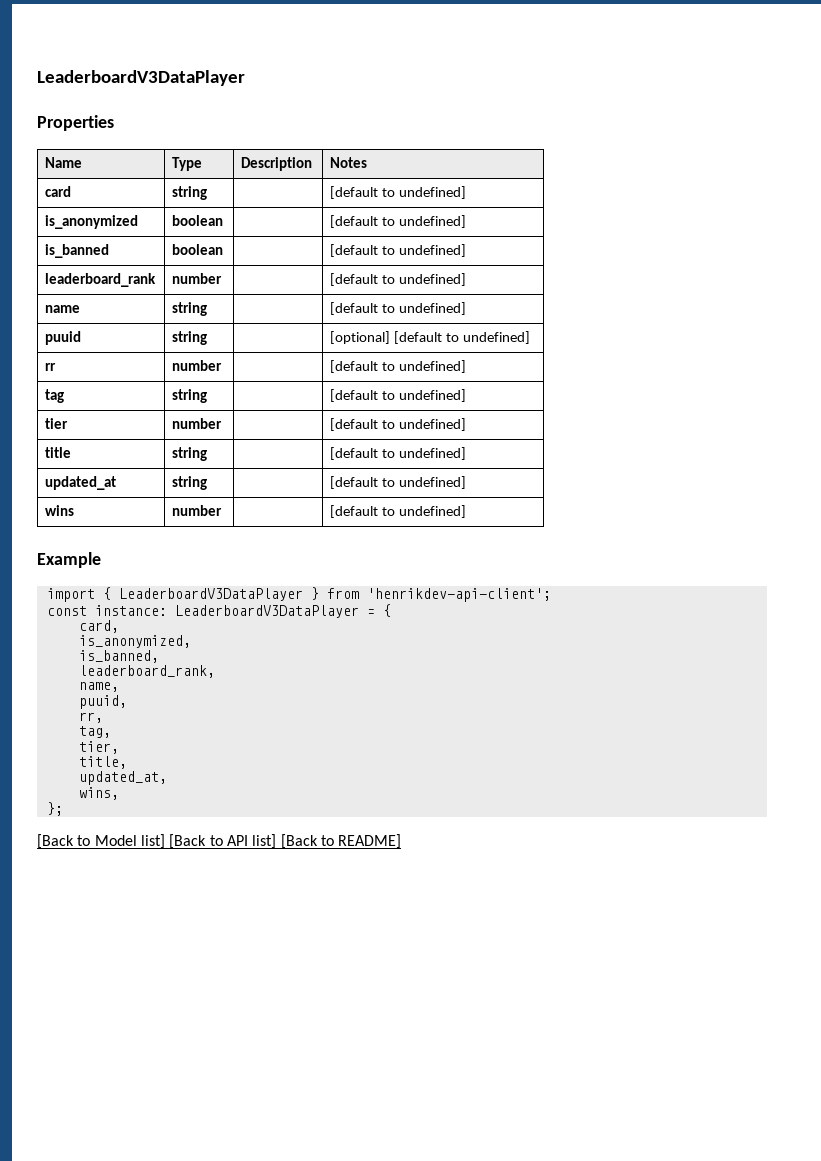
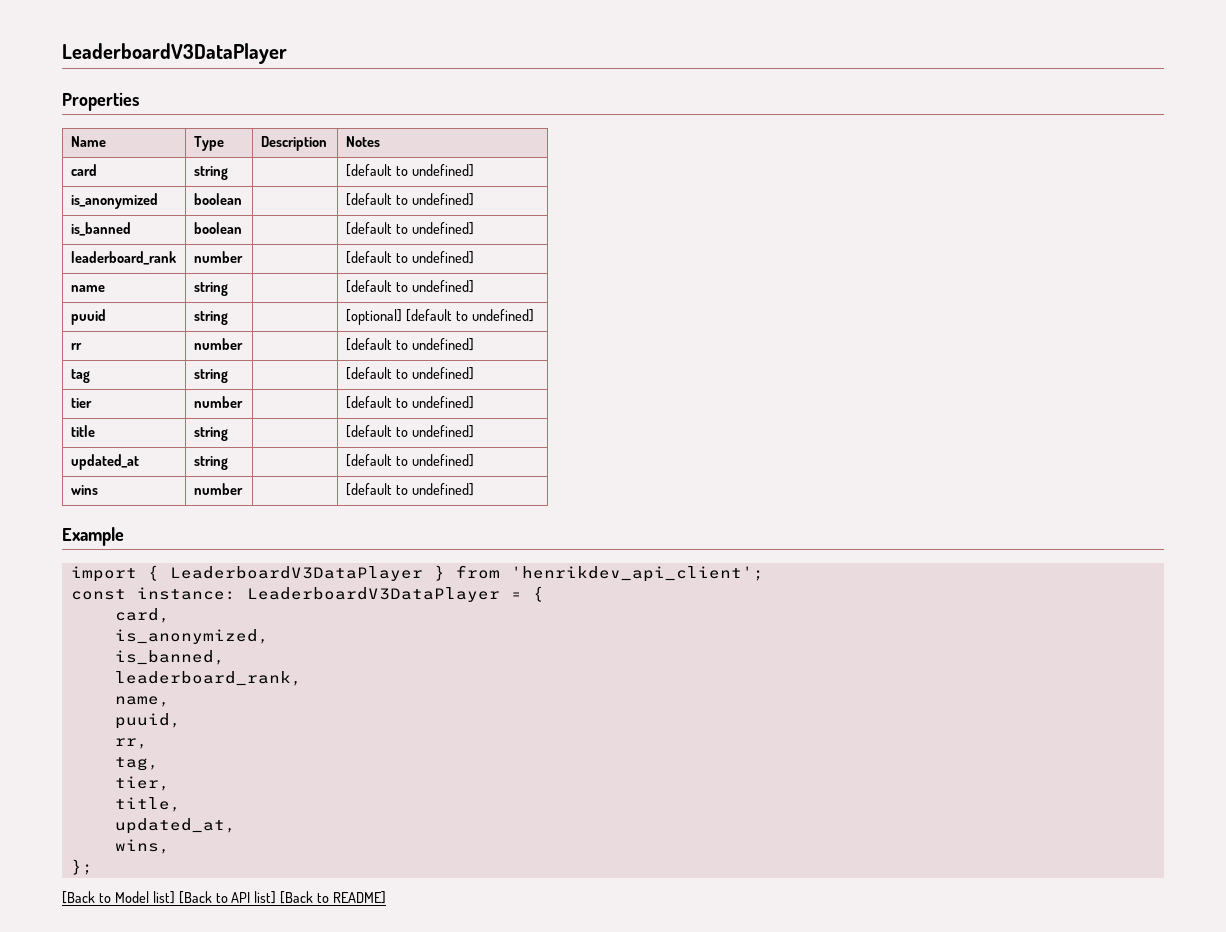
[366,588,551,602] 'henrikdev-api-client'; -> [510,566,764,582] 'henrikdev_api_client';

